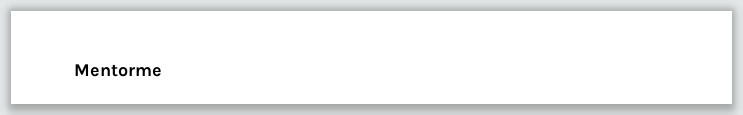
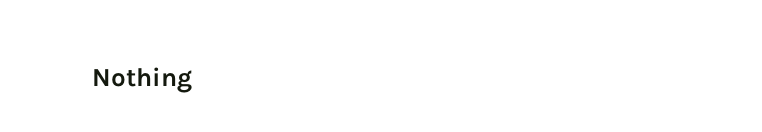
[74,64,162,77] Mentorme -> [92,67,192,93] Nothing

